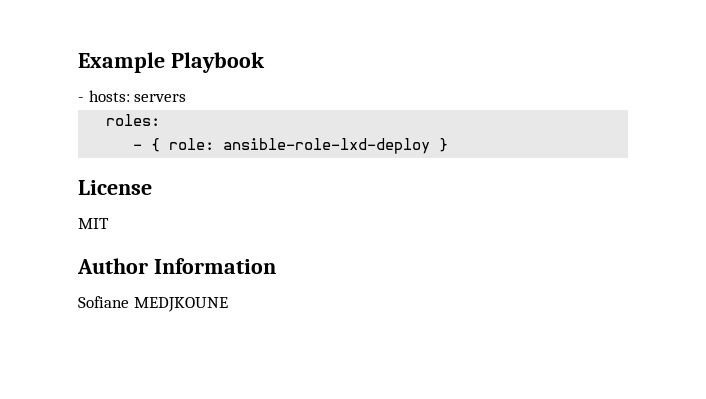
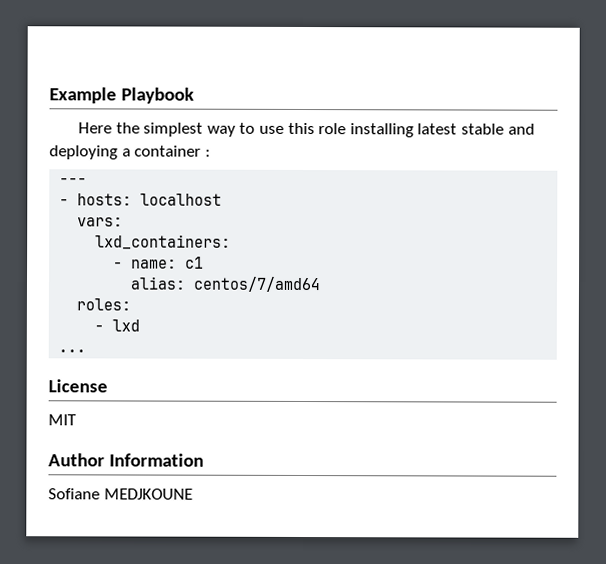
[78,90,187,102] [106,114,161,126] [133,138,449,154] - hosts: servers // roles: // - { role: ansible-role-lxd-deploy } -> [78,122,535,138] [49,145,211,160] [59,177,88,185] [59,193,223,206] [77,217,124,227] [95,234,232,250] [113,256,205,269] [130,276,322,293] [76,298,132,311] [94,319,141,332] [58,349,87,353] Here the simplest way to use this role installing latest stable and deploying a container : // --- // - hosts: localhost // vars: // lxd_containers: // - name: c1 // alias: centos/7/amd64 // roles: // - lxd // ...

